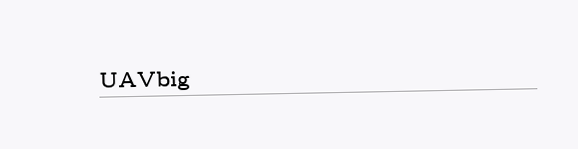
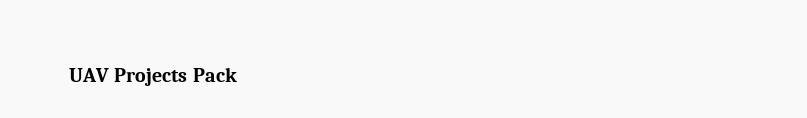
[98,70,191,92] UAVbig -> [69,67,237,86] UAV Projects Pack

